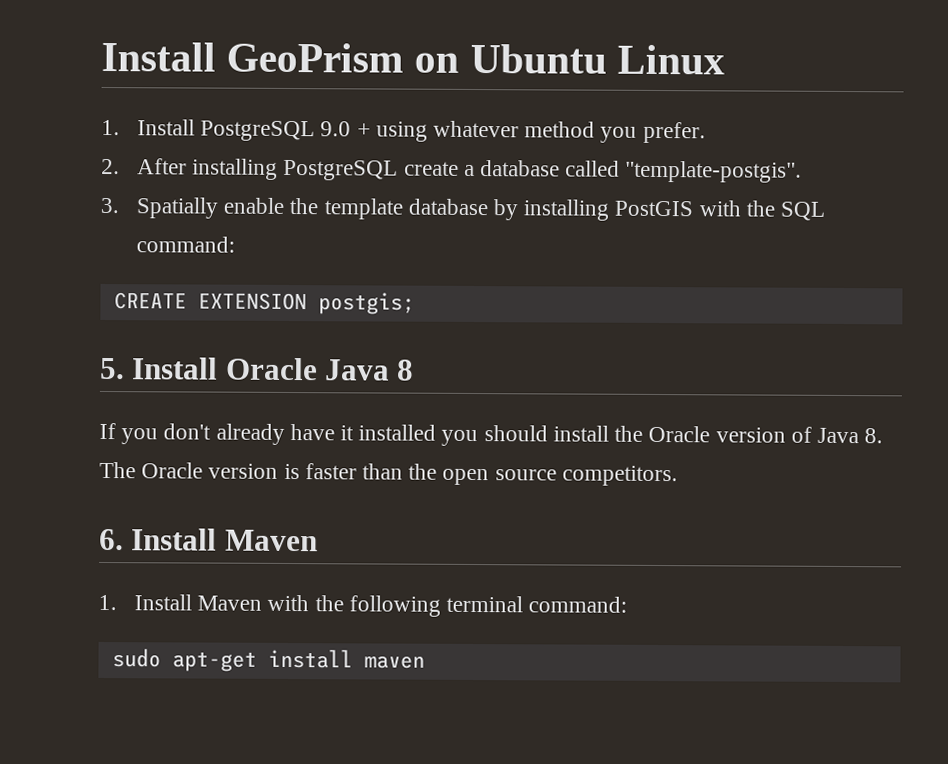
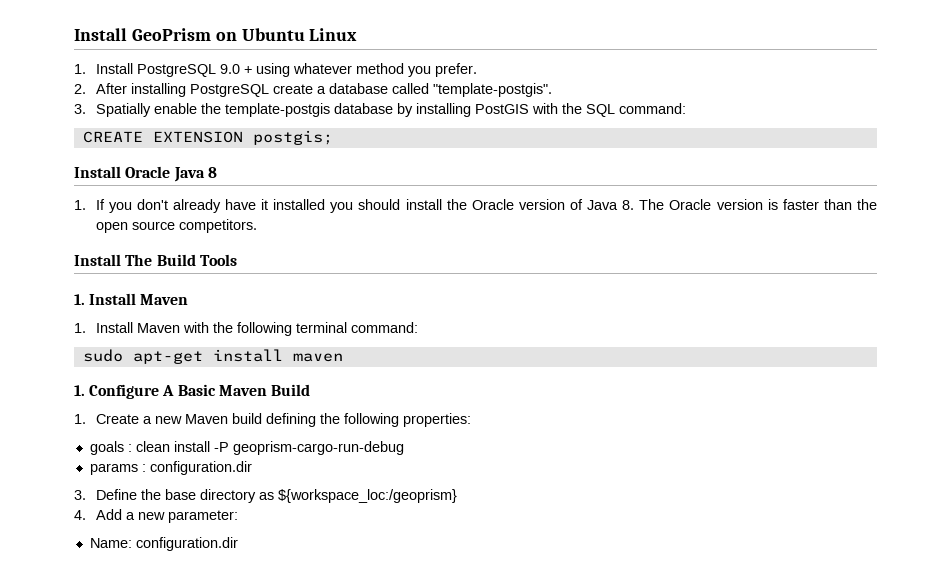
[323,198,403,220] template -> [224,103,330,117] template-postgis
[100,357,125,380] 5. -> (333, 137) none
(415, 370) none -> [74,200,86,210] 1.
[99,528,124,551] 6. -> [74,254,237,266] [74,294,85,305] Install The Build Tools // 1.
(425, 662) none -> [74,384,310,399] [74,413,471,427] [89,441,404,455] [89,461,252,475] [74,489,457,503] [74,509,238,523] [89,537,238,551] // 1. Configure A Basic Maven Build // 1. Create a new Maven build defining the following properties: // goals : clean install -P geoprism-cargo-run-debug // params : configuration.dir // 3. Define the base directory as ${workspace_loc:/geoprism} // 4. Add a new parameter: // Name: configuration.dir

